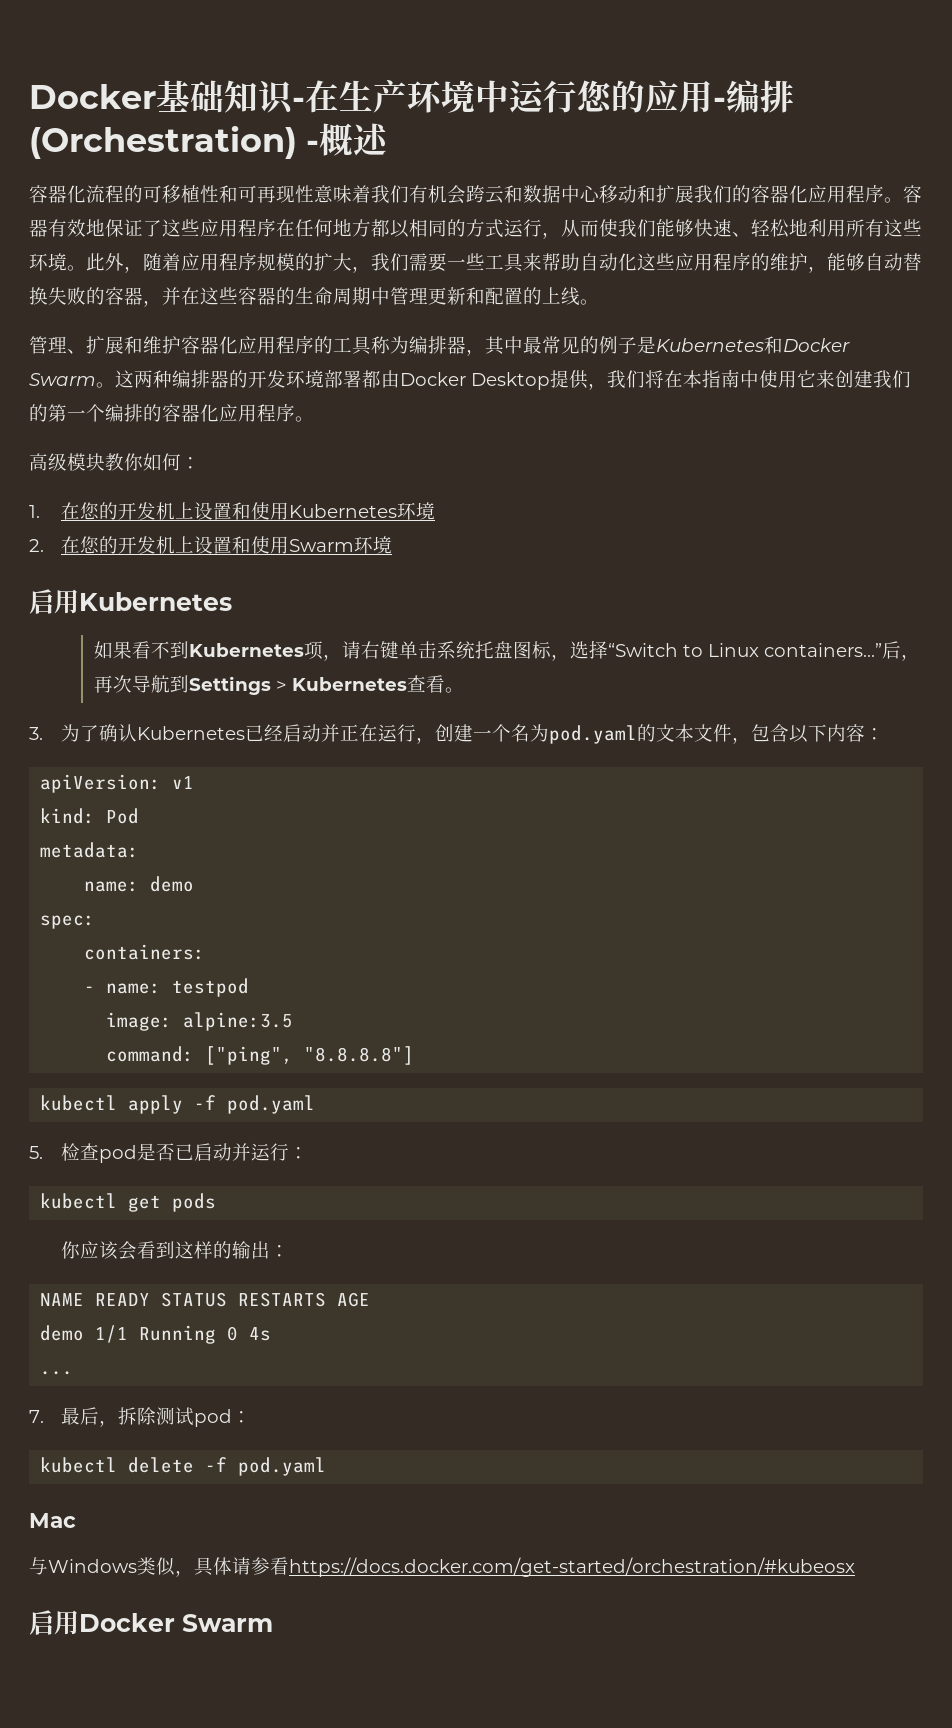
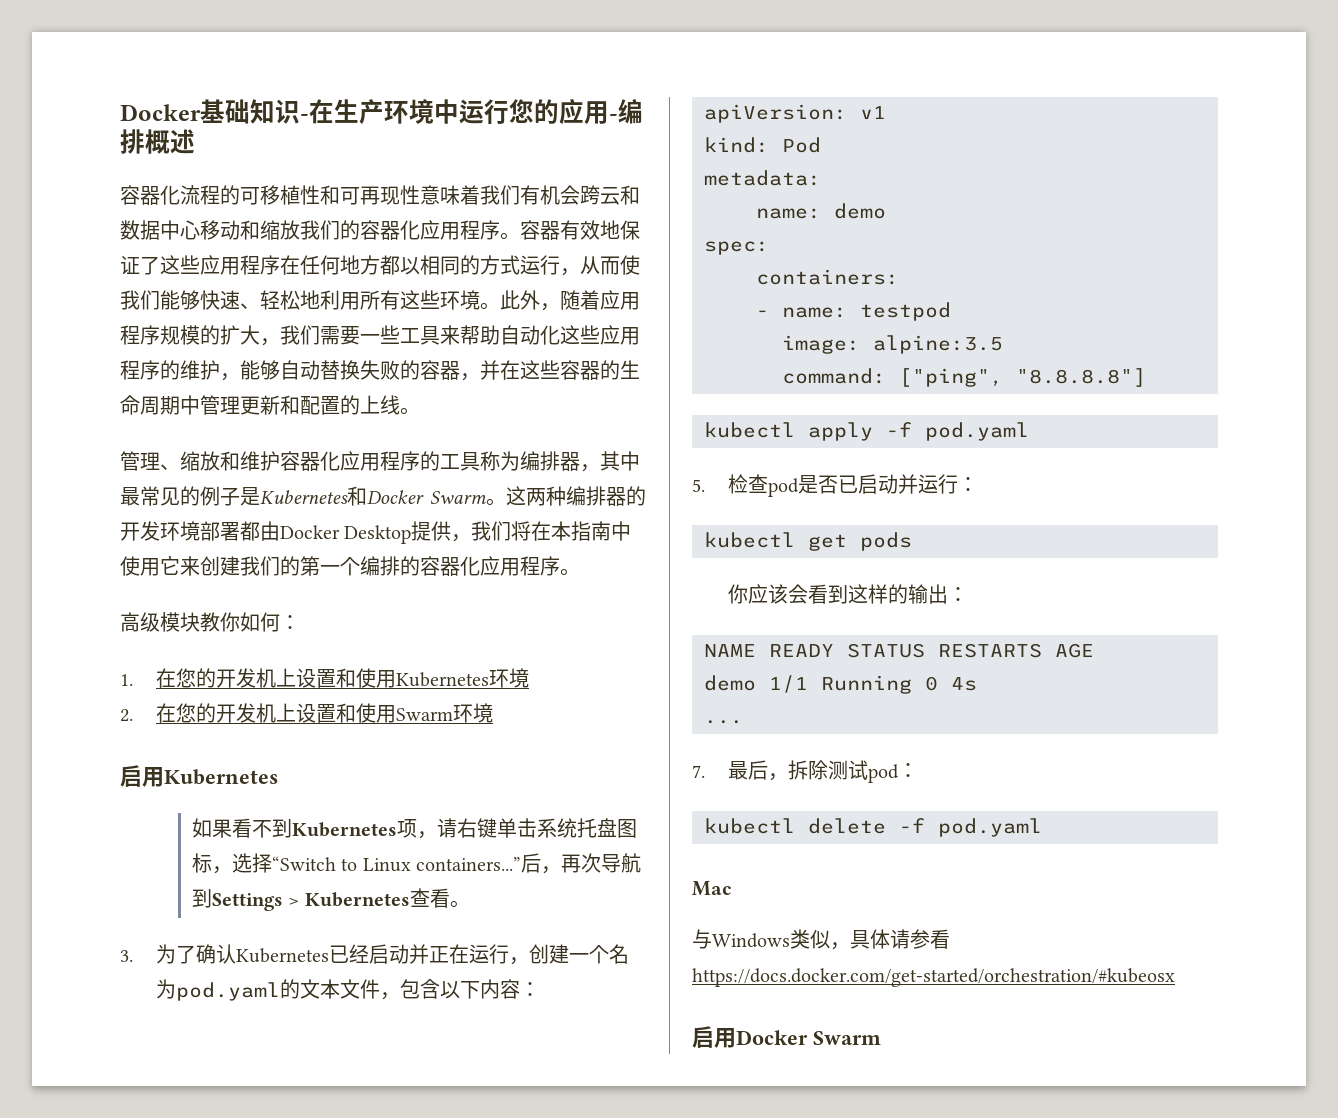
[29,126,320,159] (Orchestration) - -> (145, 141) none
[656,185,694,203] 扩展 -> [260,220,300,240] 缩放
[86,336,124,354] 扩展 -> [180,451,220,471] 缩放

